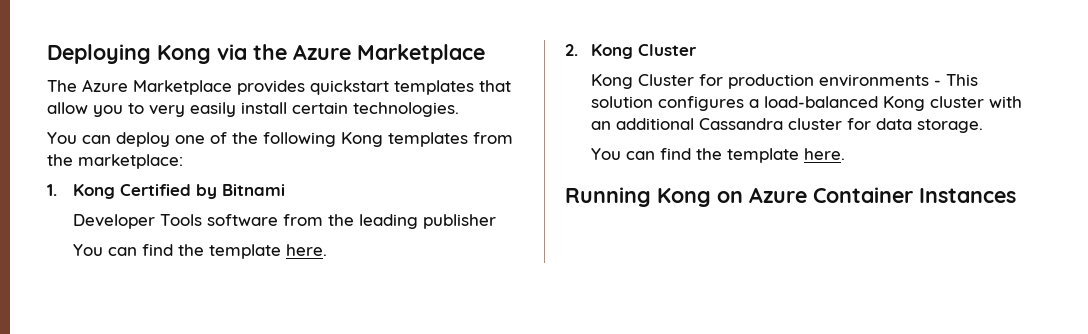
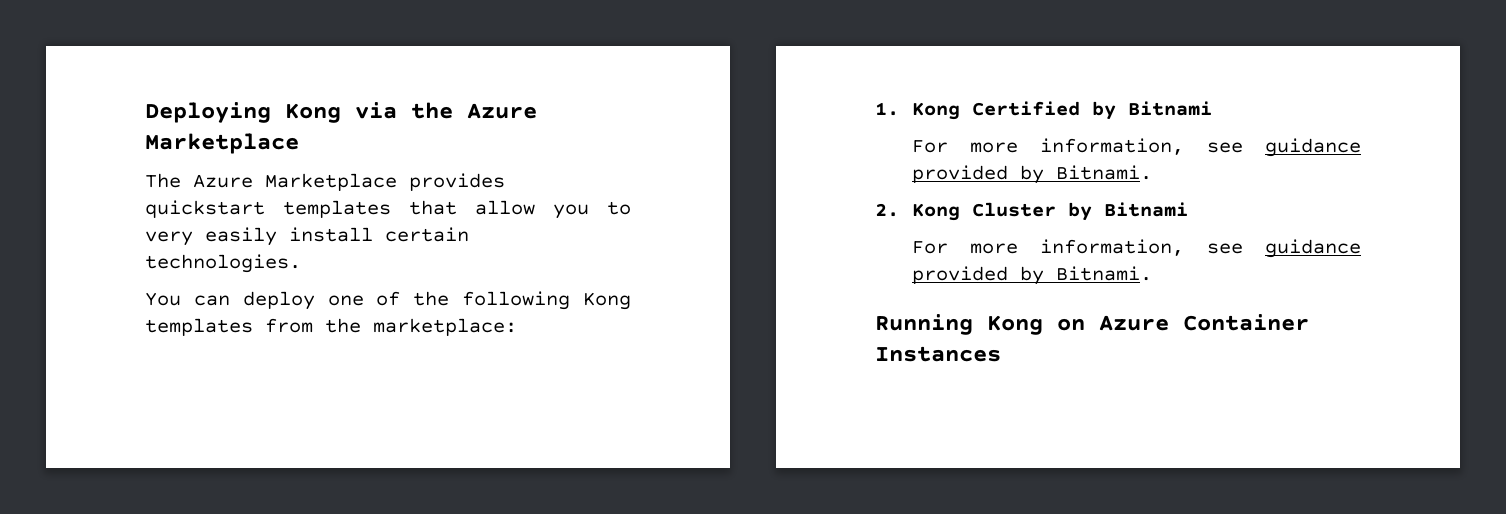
[73,214,497,229] [73,244,328,259] [565,44,698,59] [591,74,979,89] [591,96,1023,111] [591,118,984,133] [591,148,846,163] Developer Tools software from the leading publisher // You can find the template here. // 2. Kong Cluster // Kong Cluster for production environments - This solution configures a load-balanced Kong cluster with an additional Cassandra cluster for data storage. // You can find the template here. -> [911,138,1361,157] [911,165,1152,184] [875,202,1188,221] [911,239,1361,258] [911,266,1152,285] For more information, see guidance provided by Bitnami. // 2. Kong Cluster by Bitnami // For more information, see guidance provided by Bitnami.

